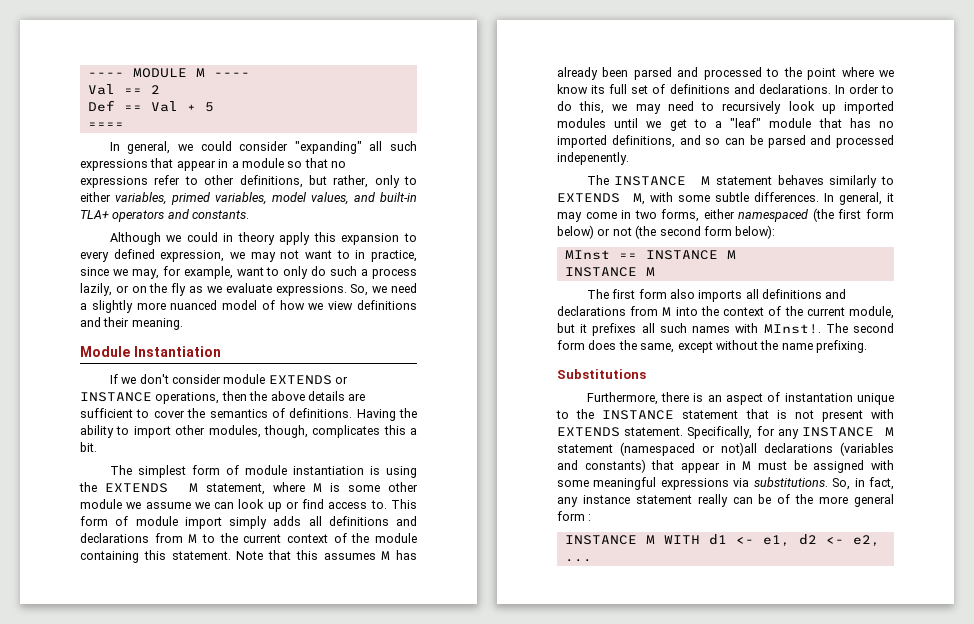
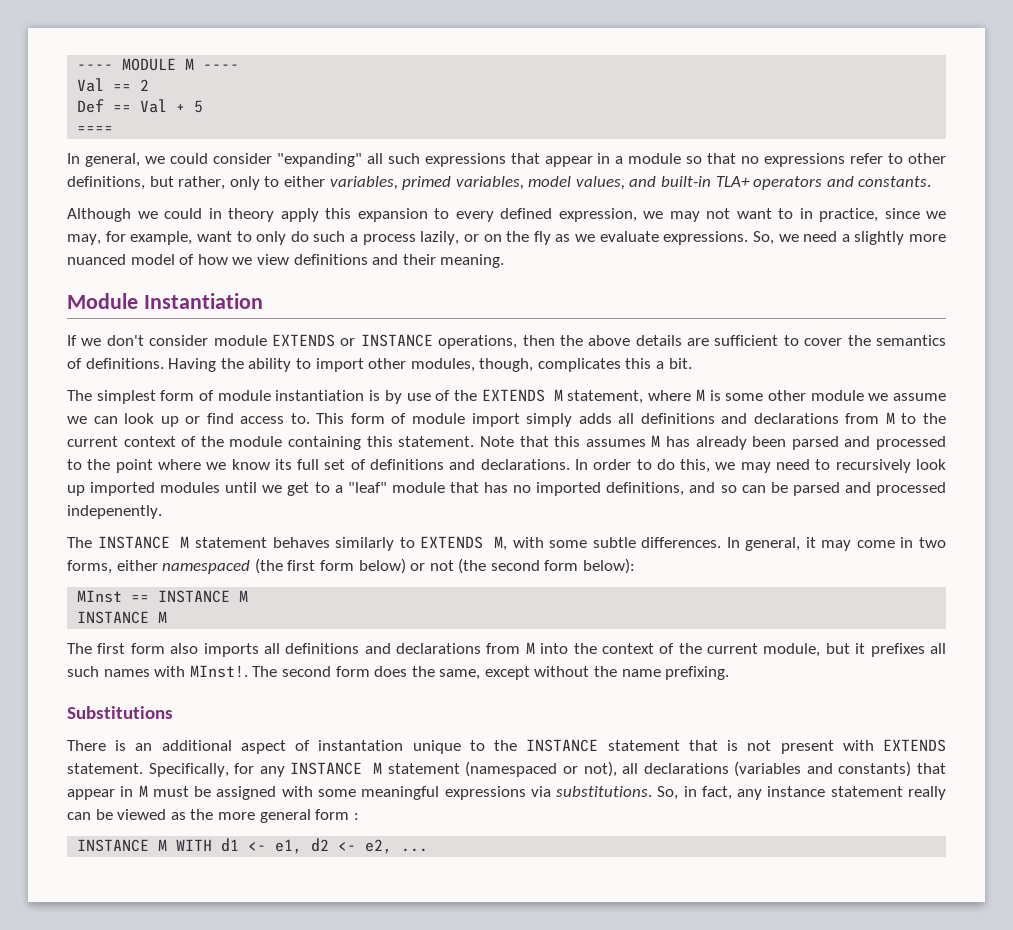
[386,466,417,478] using -> [384,390,451,404] by use of
[586,392,690,405] Furthermore, there -> [67,740,106,751] There
(722, 398) none -> [161,740,232,751] additional
[721,442,757,456] not)all -> [583,761,639,777] not), all
[777,494,791,504] of -> [117,809,186,820] viewed as

